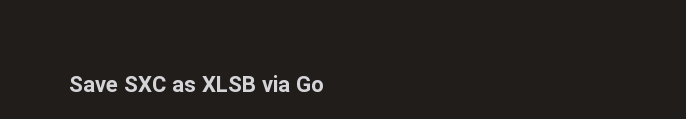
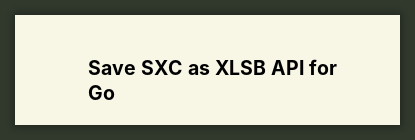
[261,75,290,92] via -> [271,59,338,75] API for

